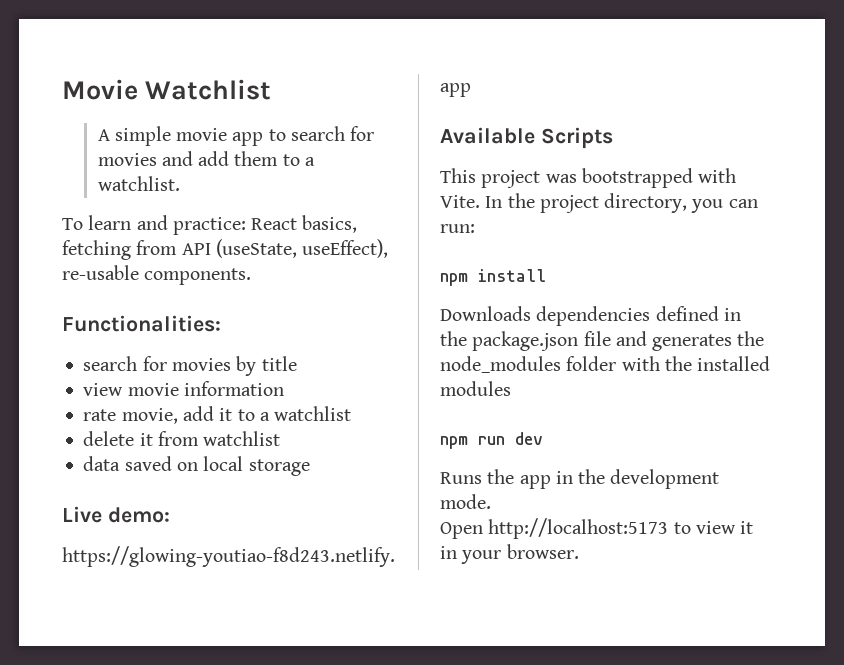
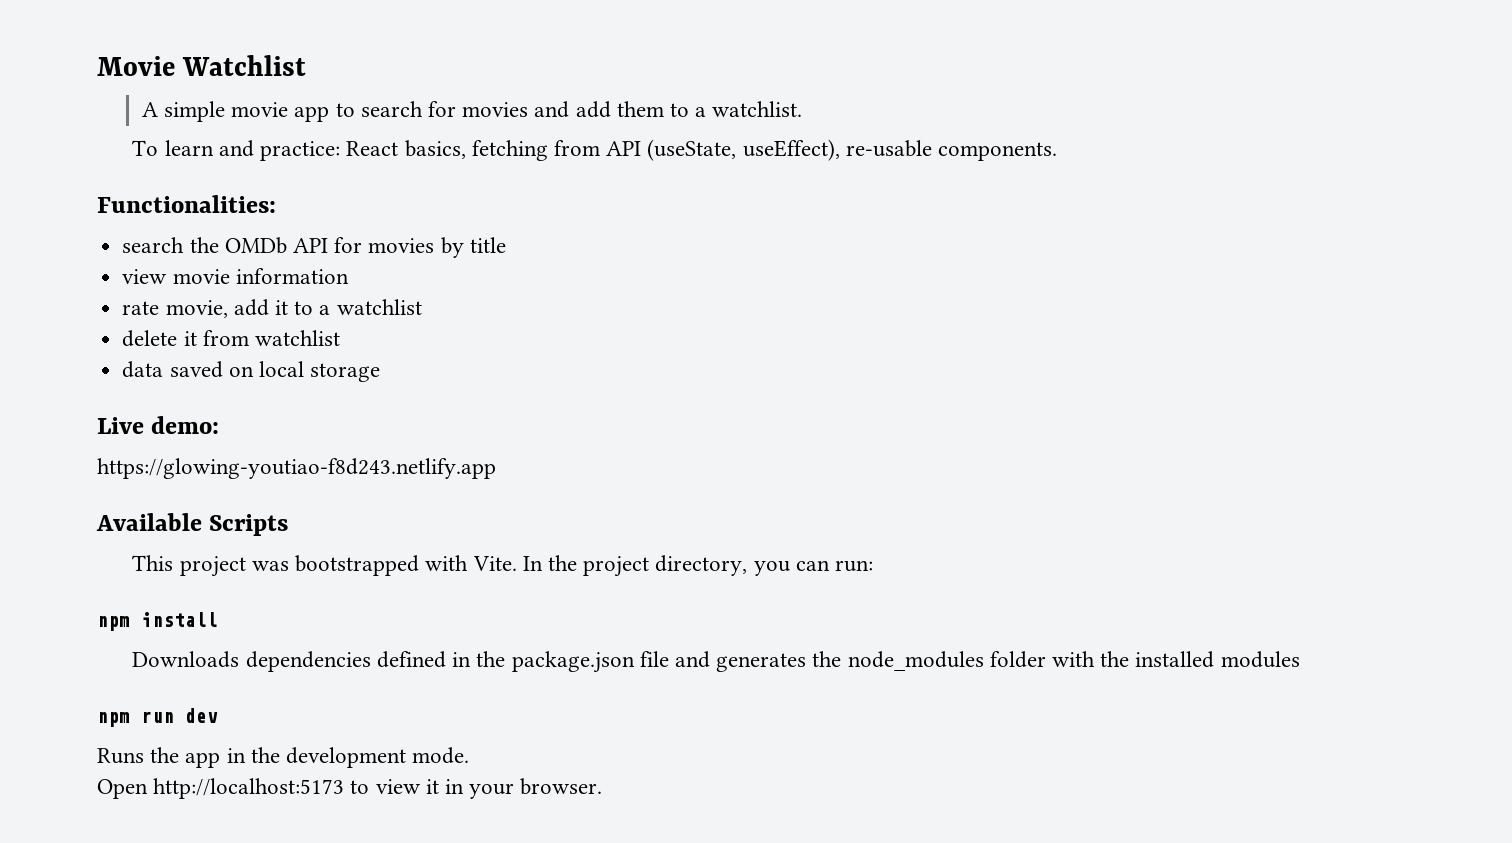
(138, 363) none -> [189,237,328,254] the OMDb API

